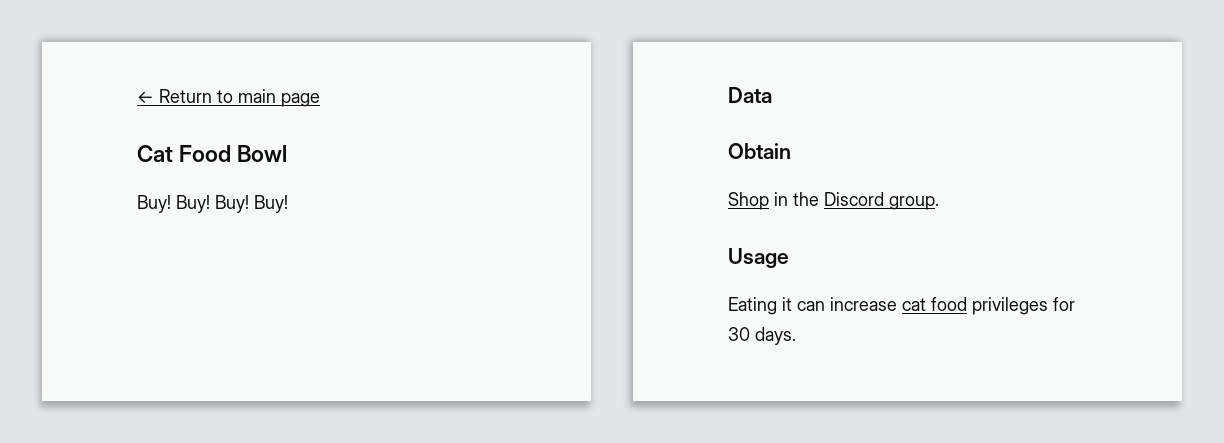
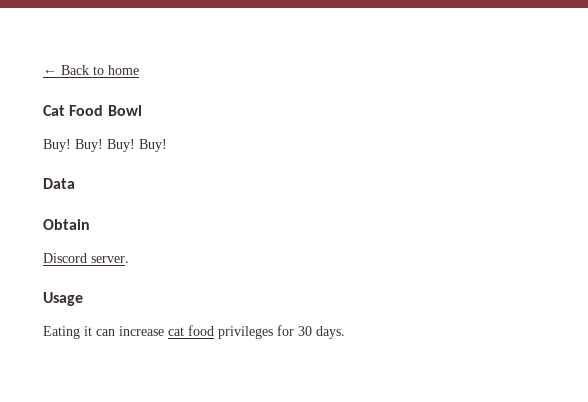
[159,89,320,107] Return to main page -> [61,65,139,75] Back to home
[728,192,939,210] Shop in the Discord group. -> [43,253,129,263] Discord server.

